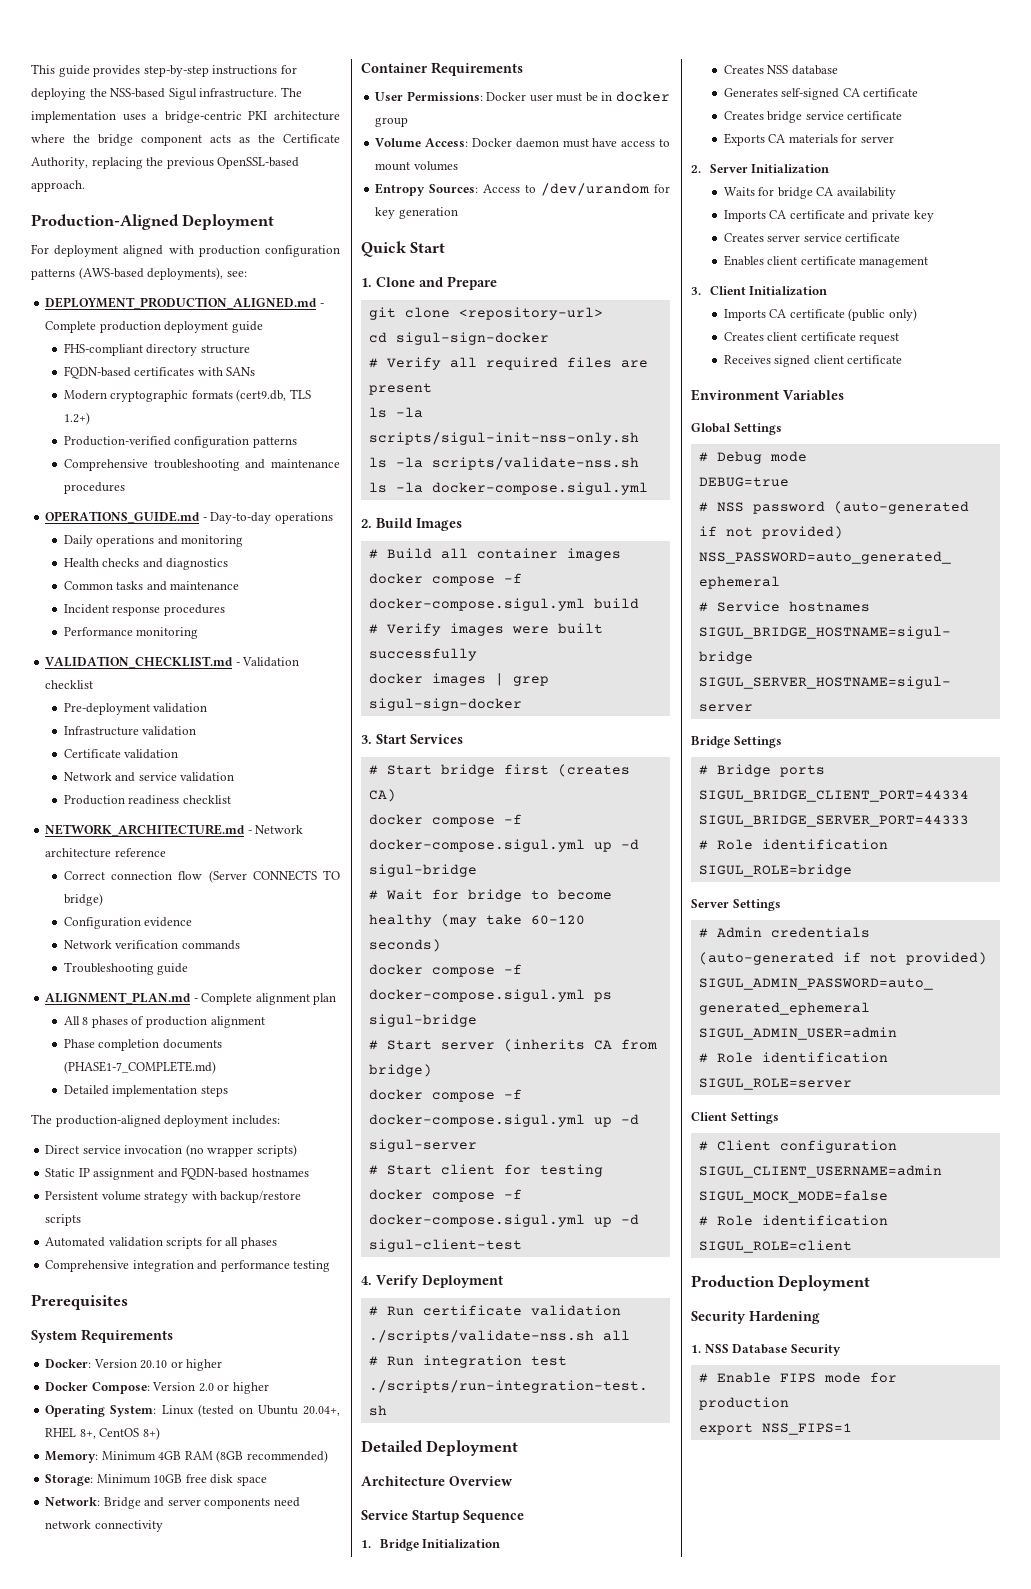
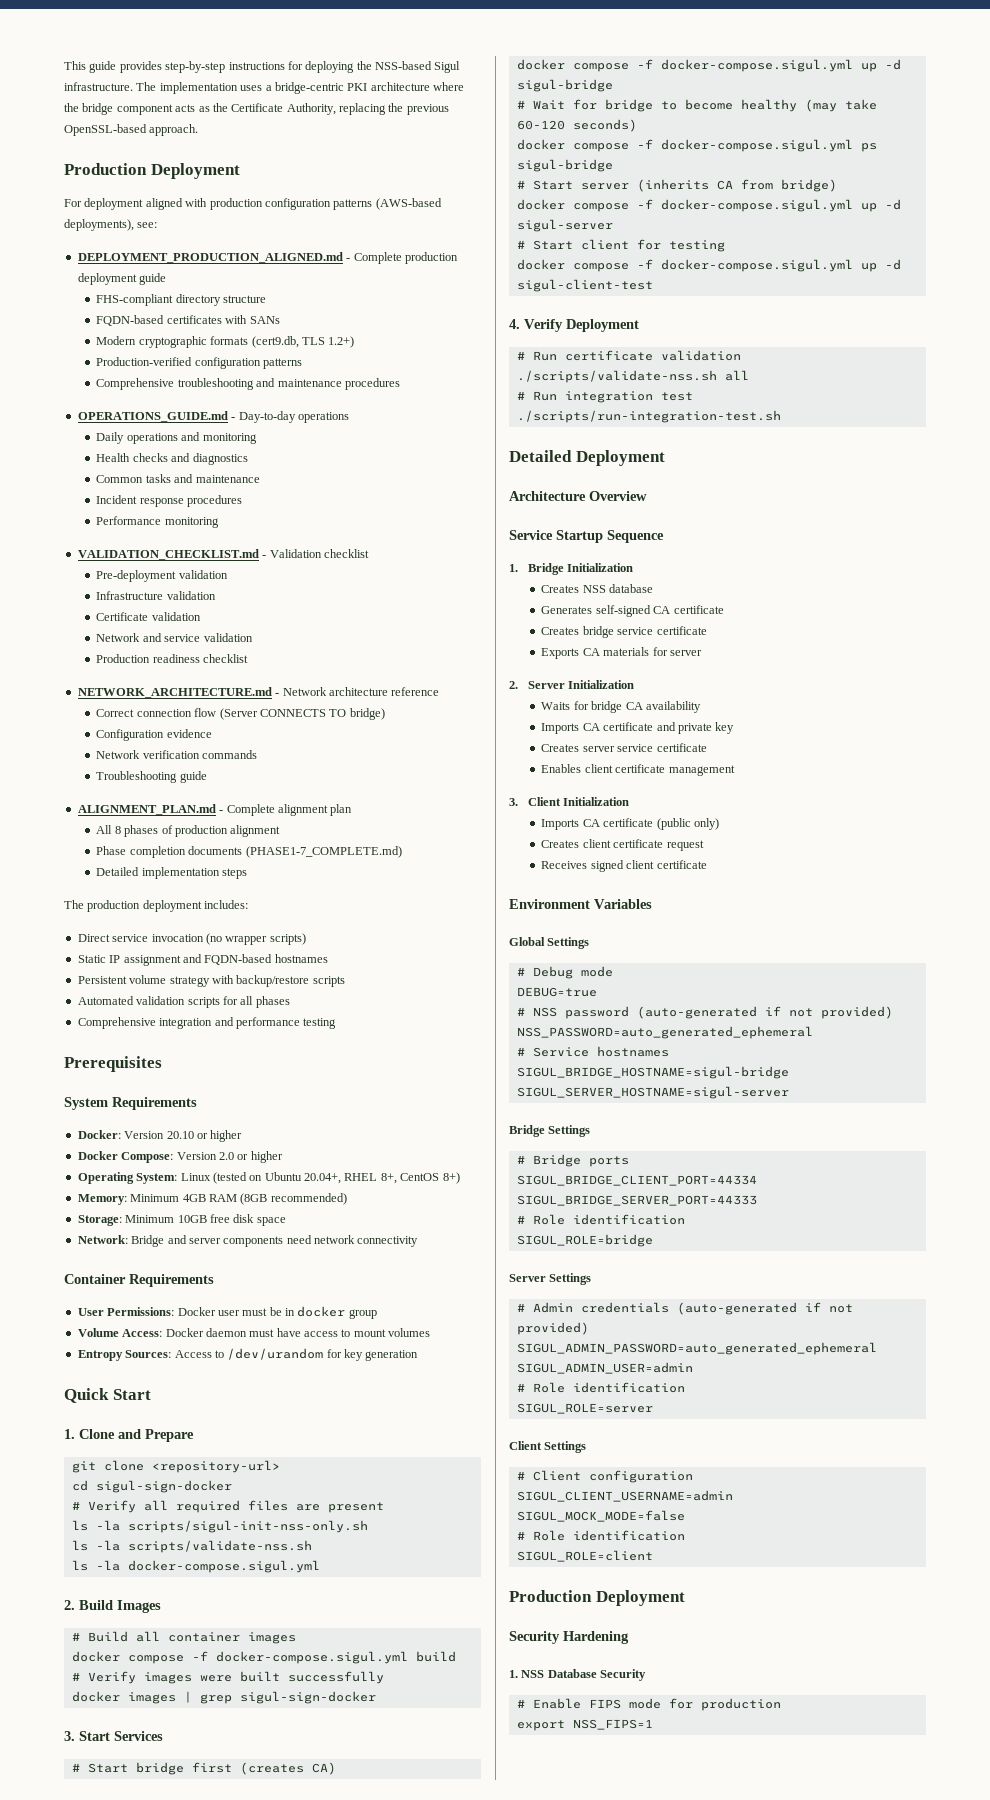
[31,214,179,230] Production-Aligned -> [64,163,147,175] Production
[55,1115,161,1127] production-aligned -> [87,900,141,912] production

